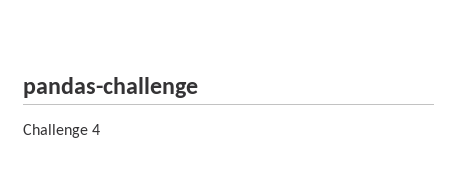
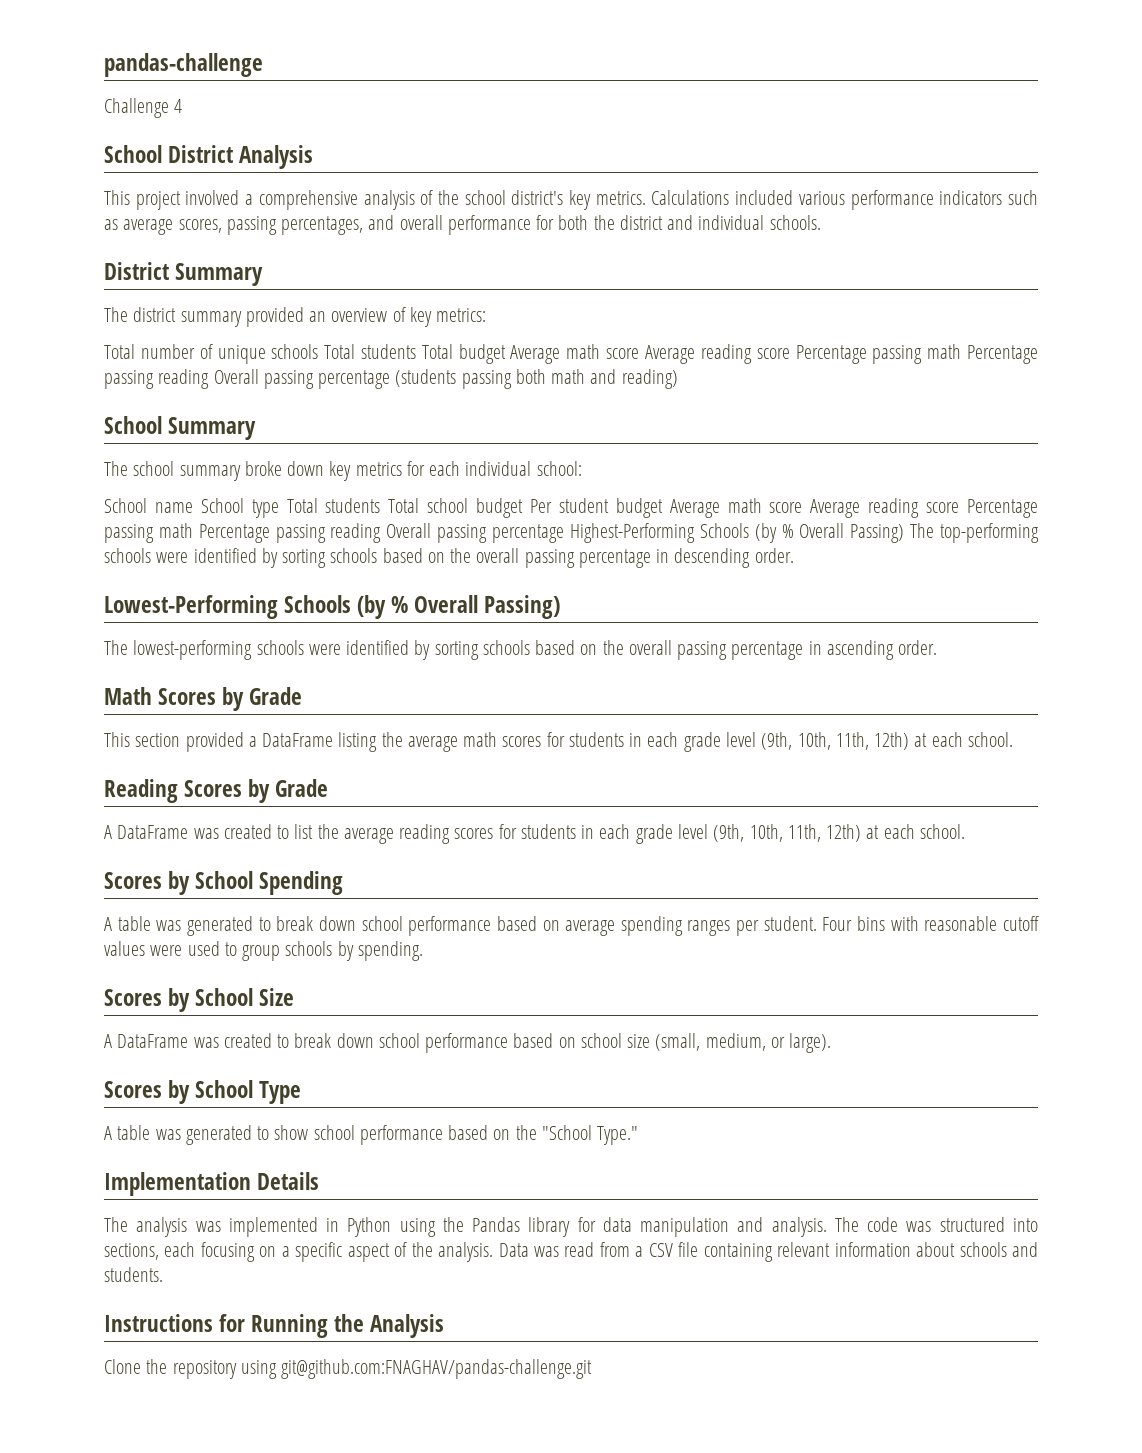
(101, 129) none -> [104,145,314,169] [104,190,1039,210] [104,215,821,235] [104,262,264,286] [104,307,487,327] [104,344,1038,364] [104,369,678,389] [104,416,257,440] [104,461,582,481] [104,498,1038,518] [104,523,1039,543] [104,548,794,568] [104,595,561,619] [104,640,938,660] [104,687,303,711] [104,732,1013,752] [104,779,329,803] [104,824,965,844] [104,871,344,895] [104,916,1039,936] [104,941,423,961] [104,988,295,1012] [104,1033,832,1053] [104,1080,302,1104] [104,1125,639,1145] [104,1172,320,1196] [104,1217,1039,1237] [104,1242,1039,1262] [104,1267,163,1282] [104,1314,445,1338] [104,1359,593,1379] // School District Analysis // This project involved a comprehensive analysis of the school district's key metrics. Calculations included various performance indicators such as average scores, passing percentages, and overall performance for both the district and individual schools. // District Summary // The district summary provided an overview of key metrics: // Total number of unique schools Total students Total budget Average math score Average reading score Percentage passing math Percentage passing reading Overall passing percentage (students passing both math and reading) // School Summary // The school summary broke down key metrics for each individual school: // School name School type Total students Total school budget Per student budget Average math score Average reading score Percentage passing math Percentage passing reading Overall passing percentage Highest-Performing Schools (by % Overall Passing) The top-performing schools were identified by sorting schools based on the overall passing percentage in descending order. // Lowest-Performing Schools (by % Overall Passing) // The lowest-performing schools were identified by sorting schools based on the overall passing percentage in ascending order. // Math Scores by Grade // This section provided a DataFrame listing the average math scores for students in each grade level (9th, 10th, 11th, 12th) at each school. // Reading Scores by Grade // A DataFrame was created to list the average reading scores for students in each grade level (9th, 10th, 11th, 12th) at each school. // Scores by School Spending // A table was generated to break down school performance based on average spending ranges per student. Four bins with reasonable cutoff values were used to group schools by spending. // Scores by School Size // A DataFrame was created to break down school performance based on school size (small, medium, or large). // Scores by School Type // A table was generated to show school performance based on the "School Type." // Implementation Details // The analysis was implemented in Python using the Pandas library for data manipulation and analysis. The code was structured into sections, each focusing on a specific aspect of the analysis. Data was read from a CSV file containing relevant information about schools and students. // Instructions for Running the Analysis // Clone the repository using git@github.com:FNAGHAV/pandas-challenge.git

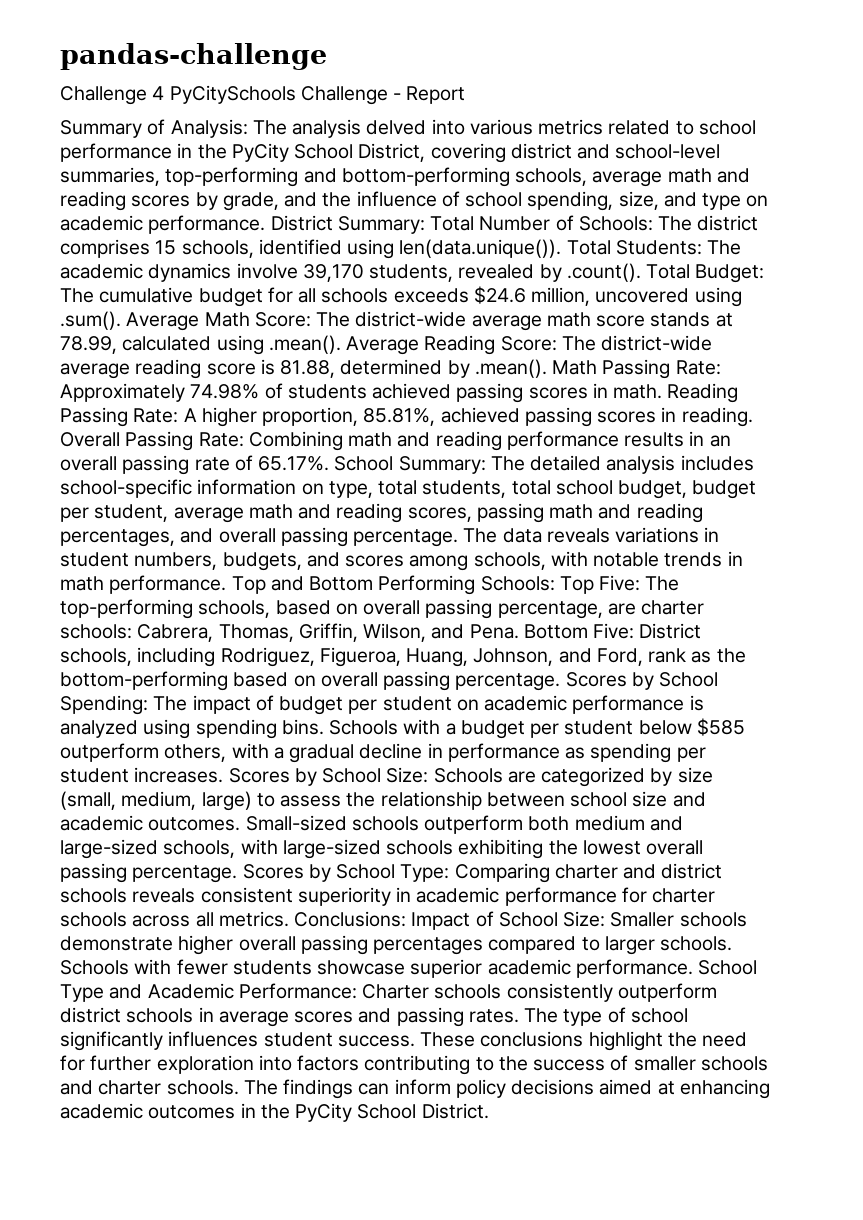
[104,145,314,169] [104,190,1039,210] [104,215,821,235] [104,262,264,286] [104,307,487,327] [104,344,1038,364] [104,369,678,389] [104,416,257,440] [104,461,582,481] [104,498,1038,518] [104,523,1039,543] [104,548,794,568] [104,595,561,619] [104,640,938,660] [104,687,303,711] [104,732,1013,752] [104,779,329,803] [104,824,965,844] [104,871,344,895] [104,916,1039,936] [104,941,423,961] [104,988,295,1012] [104,1033,832,1053] [104,1080,302,1104] [104,1125,639,1145] [104,1172,320,1196] [104,1217,1039,1237] [104,1242,1039,1262] [104,1267,163,1282] [104,1314,445,1338] [104,1359,593,1379] // School District Analysis // This project involved a comprehensive analysis of the school district's key metrics. Calculations included various performance indicators such as average scores, passing percentages, and overall performance for both the district and individual schools. // District Summary // The district summary provided an overview of key metrics: // Total number of unique schools Total students Total budget Average math score Average reading score Percentage passing math Percentage passing reading Overall passing percentage (students passing both math and reading) // School Summary // The school summary broke down key metrics for each individual school: // School name School type Total students Total school budget Per student budget Average math score Average reading score Percentage passing math Percentage passing reading Overall passing percentage Highest-Performing Schools (by % Overall Passing) The top-performing schools were identified by sorting schools based on the overall passing percentage in descending order. // Lowest-Performing Schools (by % Overall Passing) // The lowest-performing schools were identified by sorting schools based on the overall passing percentage in ascending order. // Math Scores by Grade // This section provided a DataFrame listing the average math scores for students in each grade level (9th, 10th, 11th, 12th) at each school. // Reading Scores by Grade // A DataFrame was created to list the average reading scores for students in each grade level (9th, 10th, 11th, 12th) at each school. // Scores by School Spending // A table was generated to break down school performance based on average spending ranges per student. Four bins with reasonable cutoff values were used to group schools by spending. // Scores by School Size // A DataFrame was created to break down school performance based on school size (small, medium, or large). // Scores by School Type // A table was generated to show school performance based on the "School Type." // Implementation Details // The analysis was implemented in Python using the Pandas library for data manipulation and analysis. The code was structured into sections, each focusing on a specific aspect of the analysis. Data was read from a CSV file containing relevant information about schools and students. // Instructions for Running the Analysis // Clone the repository using git@github.com:FNAGHAV/pandas-challenge.git -> [169,85,466,105] [60,119,756,138] [60,143,721,163] [60,167,750,187] [60,191,769,211] [60,215,759,234] [60,239,742,259] [60,263,765,283] [60,286,742,307] [60,311,733,331] [60,335,713,355] [60,359,721,379] [60,383,739,403] [60,407,753,427] [60,431,731,451] [60,455,754,475] [60,479,757,499] [60,503,703,523] [60,527,720,547] [60,551,743,571] [60,575,680,595] [60,599,705,619] [60,623,702,642] [60,647,746,667] [60,671,719,691] [60,695,704,715] [60,718,745,739] [60,743,706,763] [60,767,713,787] [60,791,706,811] [60,815,683,834] [60,839,704,859] [60,863,723,883] [60,887,716,906] [60,911,747,930] [60,935,733,955] [60,959,758,978] [60,983,717,1002] [60,1007,688,1027] [60,1031,748,1051] [60,1055,768,1075] [60,1079,770,1099] [60,1103,489,1122] PyCitySchools Challenge - Report // Summary of Analysis: The analysis delved into various metrics related to school performance in the PyCity School District, covering district and school-level summaries, top-performing and bottom-performing schools, average math and reading scores by grade, and the influence of school spending, size, and type on academic performance. District Summary: Total Number of Schools: The district comprises 15 schools, identified using len(data.unique()). Total Students: The academic dynamics involve 39,170 students, revealed by .count(). Total Budget: The cumulative budget for all schools exceeds $24.6 million, uncovered using .sum(). Average Math Score: The district-wide average math score stands at 78.99, calculated using .mean(). Average Reading Score: The district-wide average reading score is 81.88, determined by .mean(). Math Passing Rate: Approximately 74.98% of students achieved passing scores in math. Reading Passing Rate: A higher proportion, 85.81%, achieved passing scores in reading. Overall Passing Rate: Combining math and reading performance results in an overall passing rate of 65.17%. School Summary: The detailed analysis includes school-specific information on type, total students, total school budget, budget per student, average math and reading scores, passing math and reading percentages, and overall passing percentage. The data reveals variations in student numbers, budgets, and scores among schools, with notable trends in math performance. Top and Bottom Performing Schools: Top Five: The top-performing schools, based on overall passing percentage, are charter schools: Cabrera, Thomas, Griffin, Wilson, and Pena. Bottom Five: District schools, including Rodriguez, Figueroa, Huang, Johnson, and Ford, rank as the bottom-performing based on overall passing percentage. Scores by School Spending: The impact of budget per student on academic performance is analyzed using spending bins. Schools with a budget per student below $585 outperform others, with a gradual decline in performance as spending per student increases. Scores by School Size: Schools are categorized by size (small, medium, large) to assess the relationship between school size and academic outcomes. Small-sized schools outperform both medium and large-sized schools, with large-sized schools exhibiting the lowest overall passing percentage. Scores by School Type: Comparing charter and district schools reveals consistent superiority in academic performance for charter schools across all metrics. Conclusions: Impact of School Size: Smaller schools demonstrate higher overall passing percentages compared to larger schools. Schools with fewer students showcase superior academic performance. School Type and Academic Performance: Charter schools consistently outperform district schools in average scores and passing rates. The type of school significantly influences student success. These conclusions highlight the need for further exploration into factors contributing to the success of smaller schools and charter schools. The findings can inform policy decisions aimed at enhancing academic outcomes in the PyCity School District.

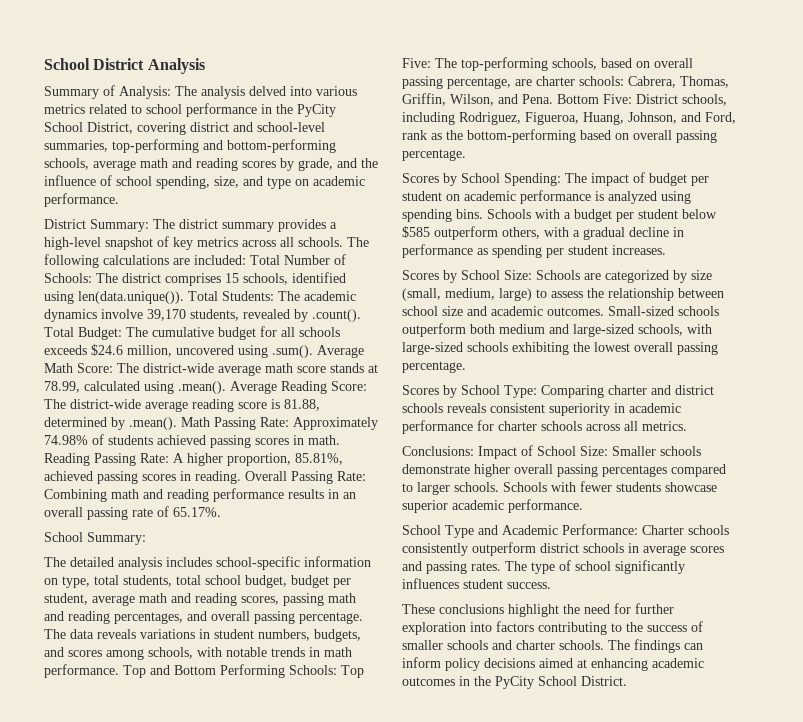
[60,43,327,70] [60,85,466,105] pandas-challenge // Challenge 4 PyCitySchools Challenge - Report -> [44,58,205,74] School District Analysis
(266, 224) none -> (119, 200) //
(425, 225) none -> [153,219,337,232] [44,236,369,250] [44,254,246,268] The district summary provides a high-level snapshot of key metrics across all schools. The following calculations are included:
(330, 463) none -> (221, 512) //
(486, 465) none -> (146, 538) //
(561, 682) none -> (466, 155) //
(224, 775) none -> (666, 250) //
(238, 874) none -> (466, 367) //
(289, 919) none -> (687, 426) //
(693, 968) none -> (583, 506) //
(415, 1041) none -> (551, 585) //

